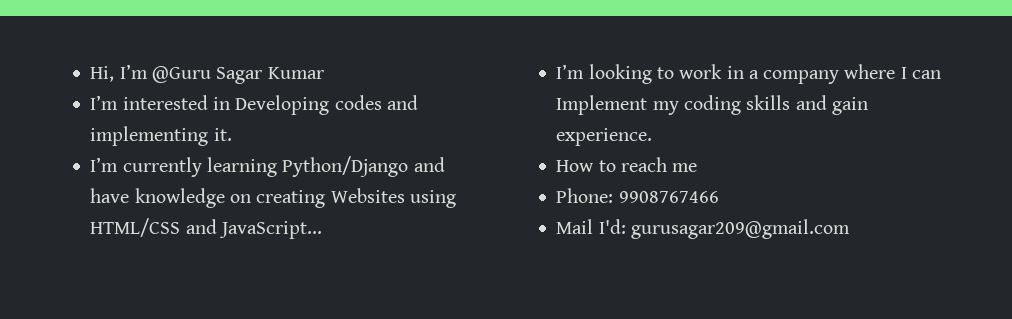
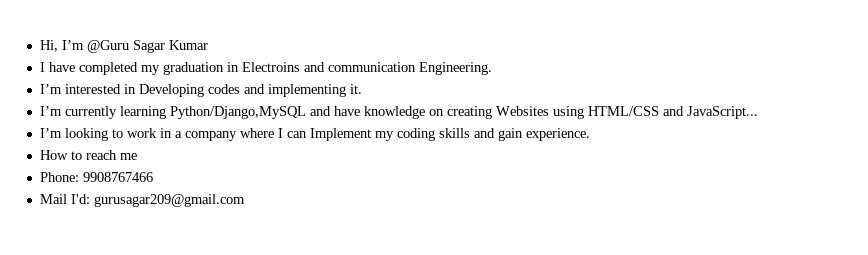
(324, 73) none -> [39,62,492,75] // I have completed my graduation in Electroins and communication Engineering.
[282,156,409,177] Python/Django -> [169,106,306,119] Python/Django,MySQL

